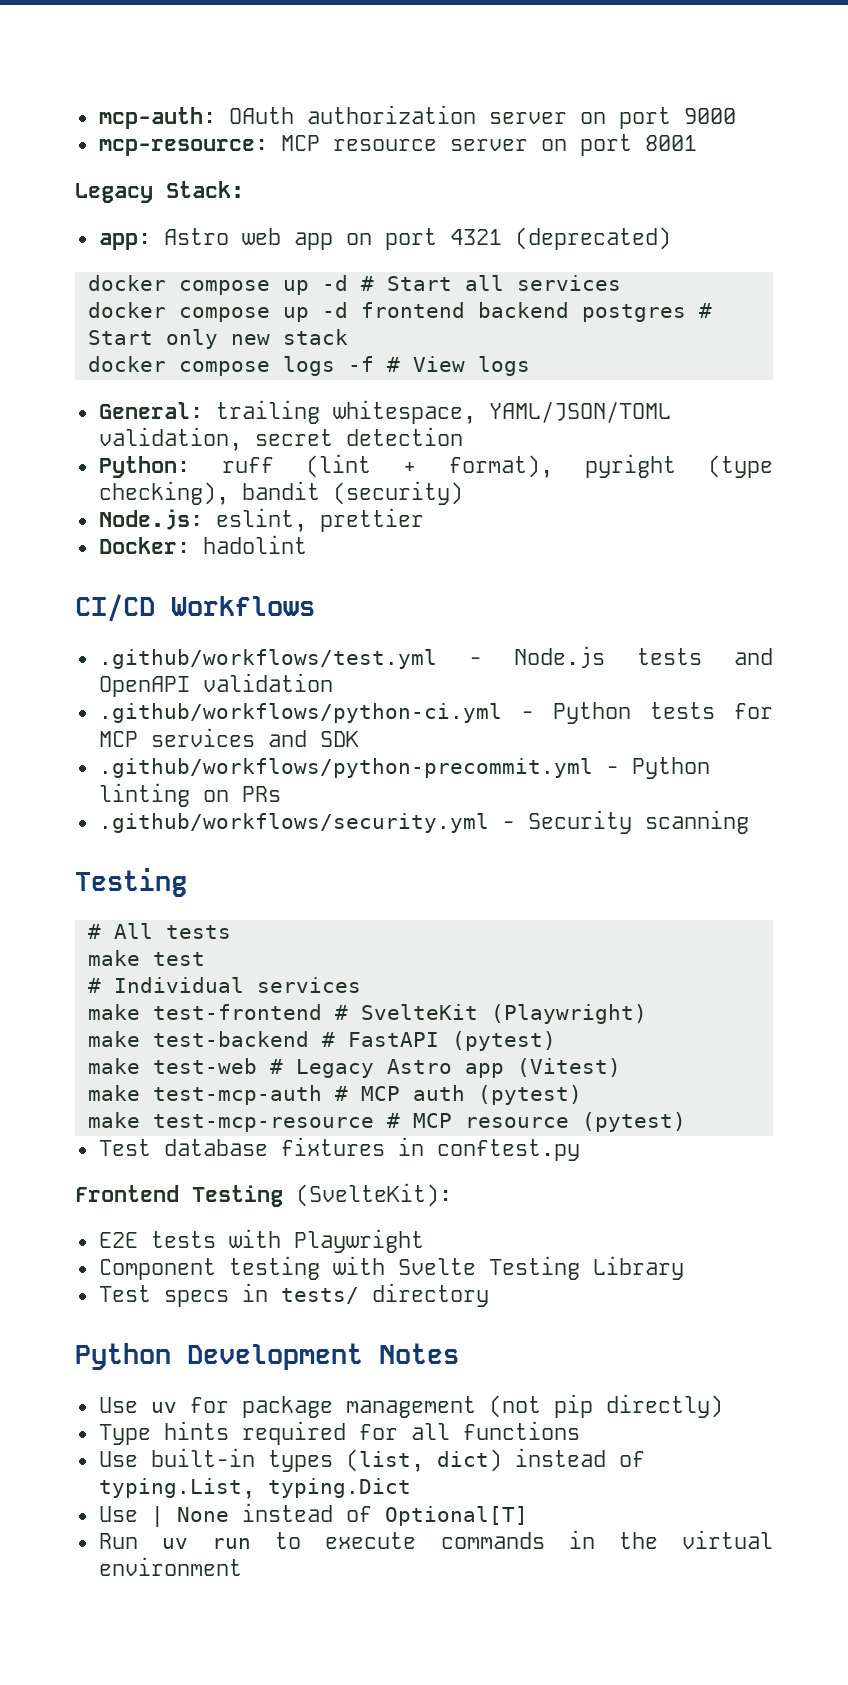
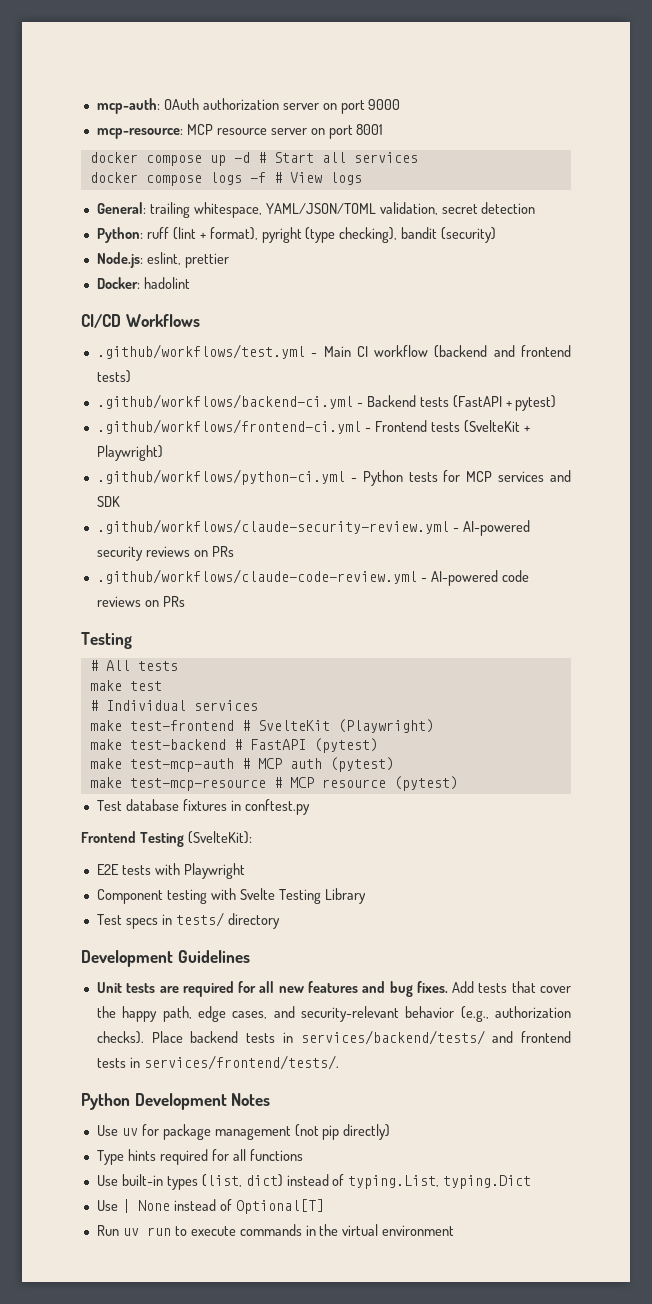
[75,181,244,203] [98,227,671,250] // Legacy Stack: // app: Astro web app on port 4321 (deprecated) -> (384, 129) none
[87,302,712,322] [87,329,348,349] // docker compose up -d frontend backend postgres # Start only new stack -> (418, 157) none
[513,646,773,668] [98,673,333,697] Node.js tests and OpenAPI validation -> [323,345,571,358] [96,370,131,383] [96,394,557,411] [96,419,530,434] [96,445,163,461] Main CI workflow (backend and frontend tests) // .github/workflows/backend-ci.yml - Backend tests (FastAPI + pytest) // .github/workflows/frontend-ci.yml - Frontend tests (SvelteKit + Playwright)
[98,757,710,779] [98,783,281,807] [98,810,749,834] .github/workflows/python-precommit.yml - Python linting on PRs // .github/workflows/security.yml - Security scanning -> [96,519,530,536] [96,546,234,561] [96,569,529,586] [96,596,185,607] .github/workflows/claude-security-review.yml - AI-powered security reviews on PRs // .github/workflows/claude-code-review.yml - AI-powered code reviews on PRs
[87,1058,621,1078] // make test-web # Legacy Astro app (Vitest) -> (378, 745) none
(489, 1295) none -> [81,950,250,967] [96,981,571,997] [96,1006,571,1022] [96,1030,572,1045] [96,1055,339,1070] // Development Guidelines // Unit tests are required for all new features and bug fixes. Add tests that cover the happy path, edge cases, and security-relevant behavior (e.g., authorization checks). Place backend tests in services/backend/tests/ and frontend tests in services/frontend/tests/.

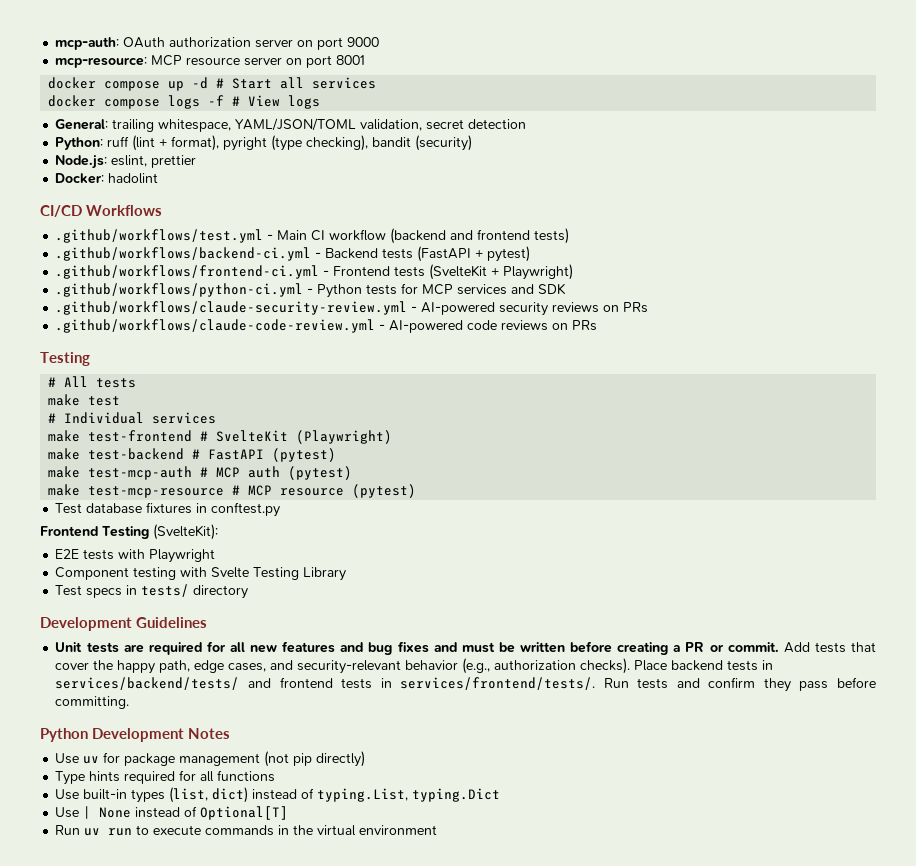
[416,981,448,993] fixes. -> [397,641,779,655] fixes and must be written before creating a PR or commit.
(339, 1062) none -> [603,677,876,692] [55,696,130,709] Run tests and confirm they pass before committing.

